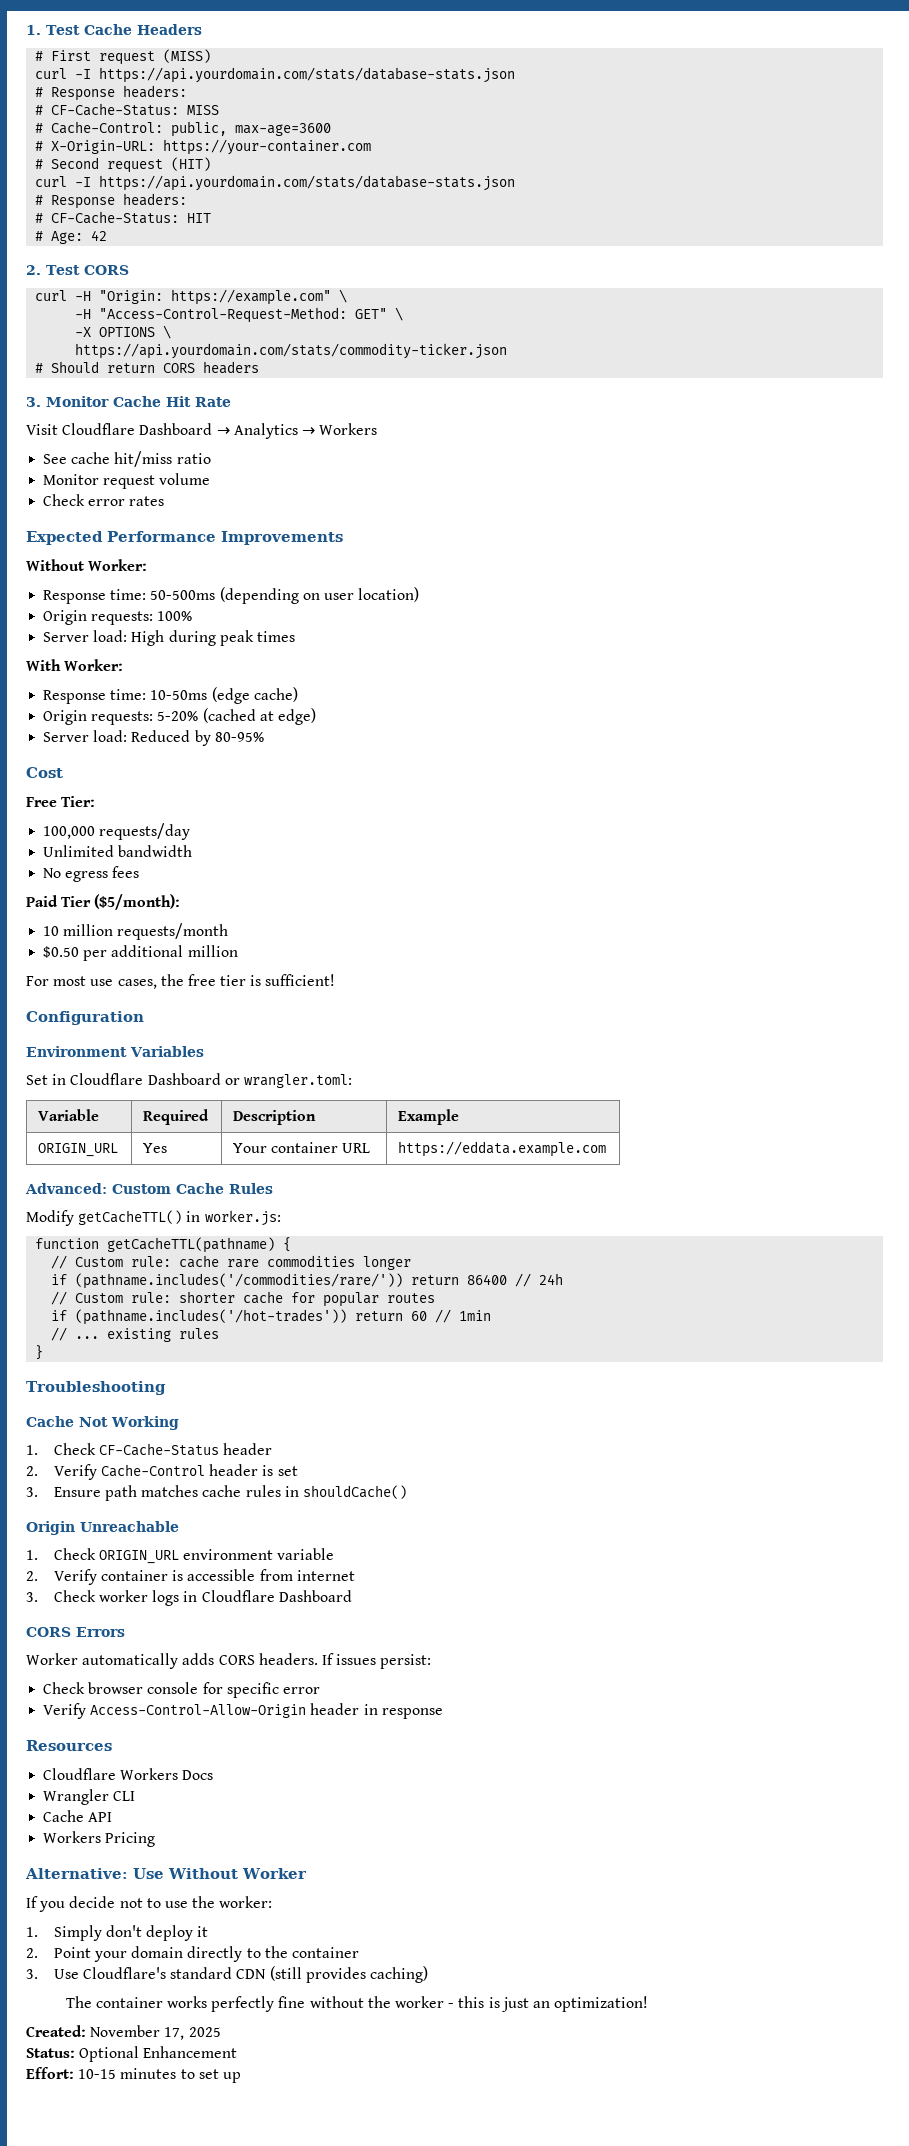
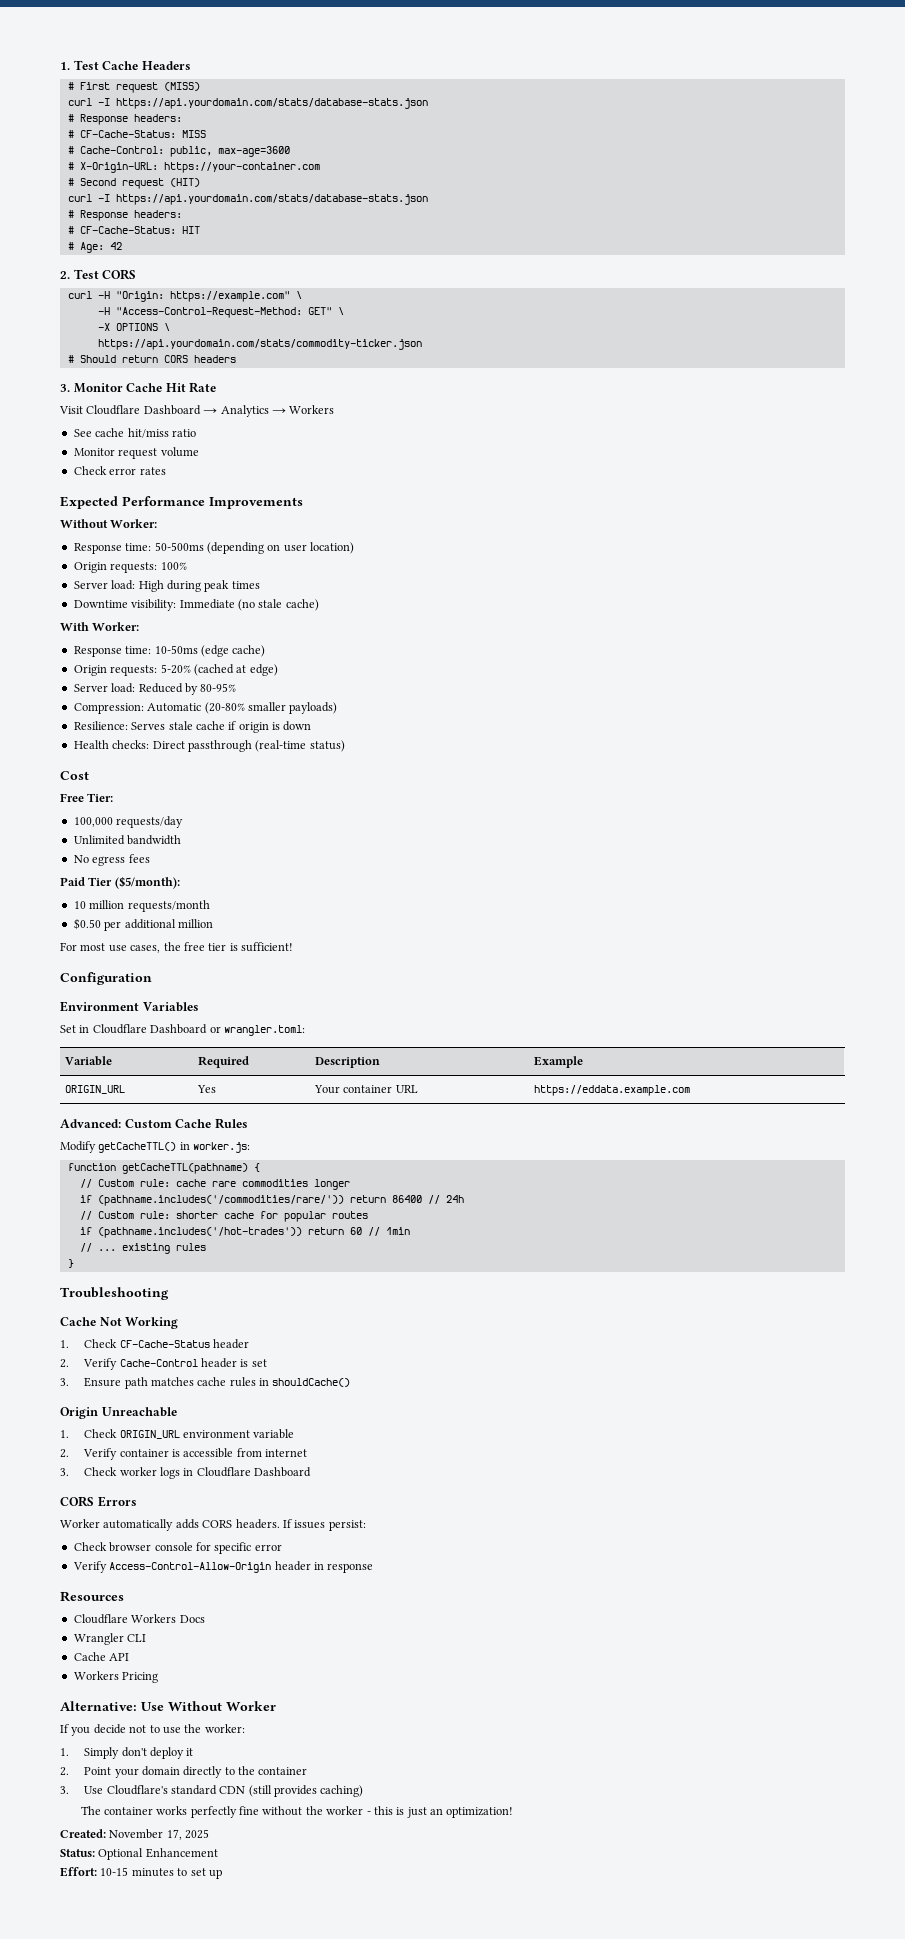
(295, 636) none -> [73,599,319,611] // Downtime visibility: Immediate (no stale cache)
(264, 737) none -> [73,702,338,714] [73,721,312,733] [73,740,345,752] // Compression: Automatic (20-80% smaller payloads) // Resilience: Serves stale cache if origin is down // Health checks: Direct passthrough (real-time status)

